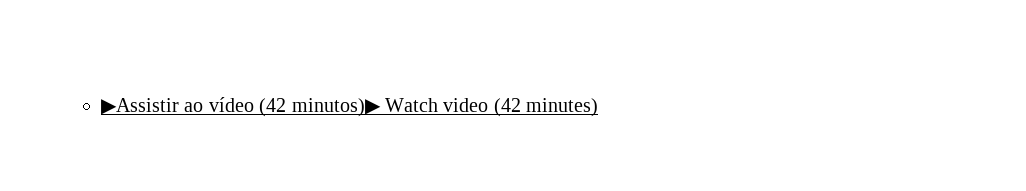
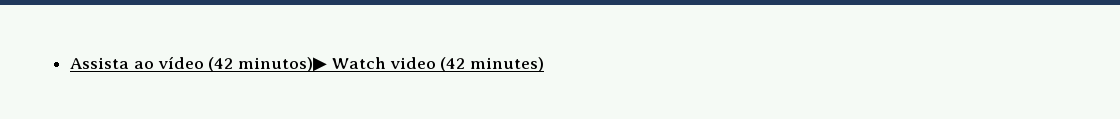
[101,98,179,115] ▶Assistir -> [70,57,130,69] Assista

